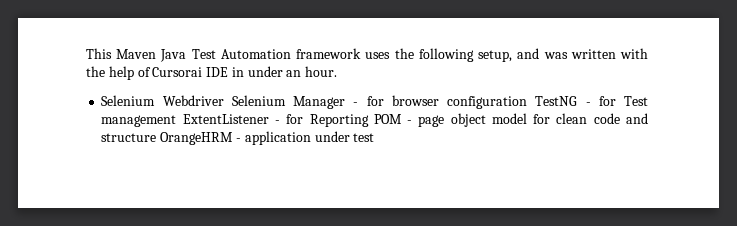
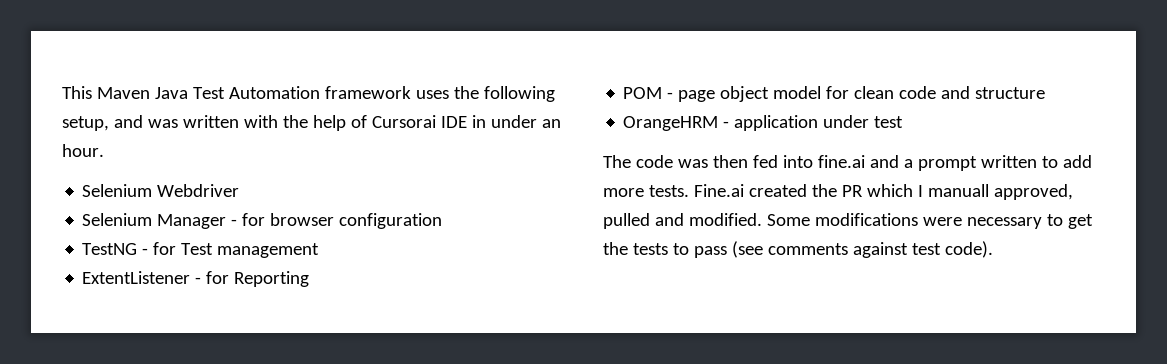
(224, 100) none -> (240, 190) //
(528, 102) none -> (443, 221) //
(177, 121) none -> (320, 250) //
(369, 120) none -> (310, 279) //
(157, 137) none -> (1046, 93) //
(375, 137) none -> [603,155,1092,171] [603,184,1073,200] [603,213,1093,229] [603,241,993,258] // The code was then fed into fine.ai and a prompt written to add more tests. Fine.ai created the PR which I manuall approved, pulled and modified. Some modifications were necessary to get the tests to pass (see comments against test code).

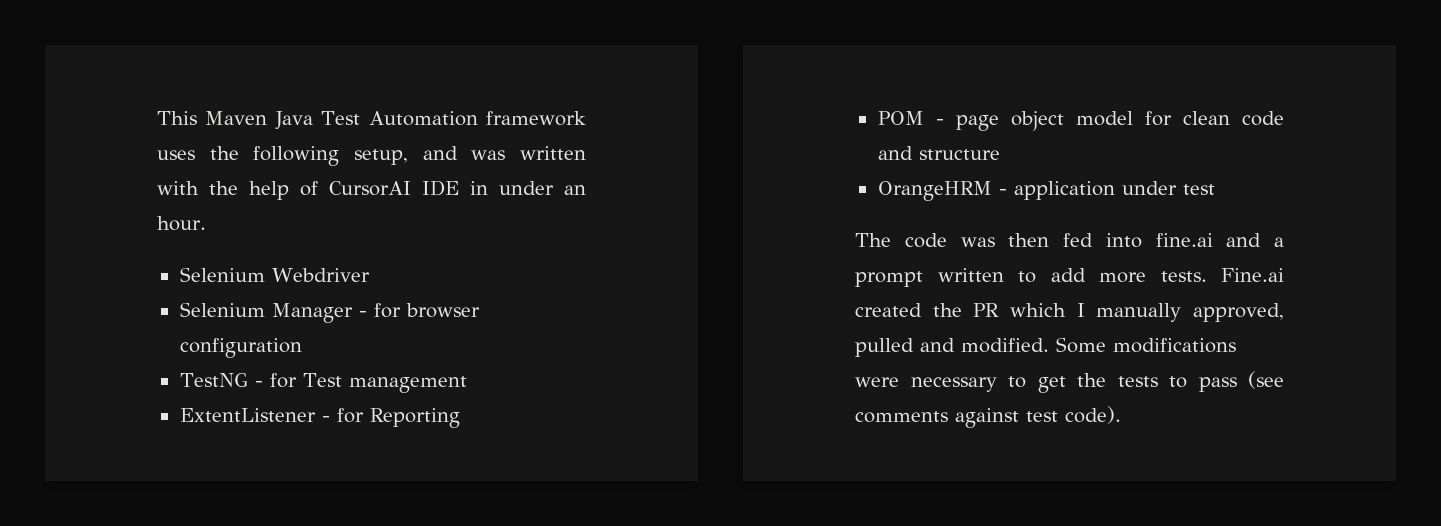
[371,115,436,128] Cursorai -> [329,181,411,196] CursorAI
[927,184,989,197] manuall -> [1096,303,1182,322] manually

